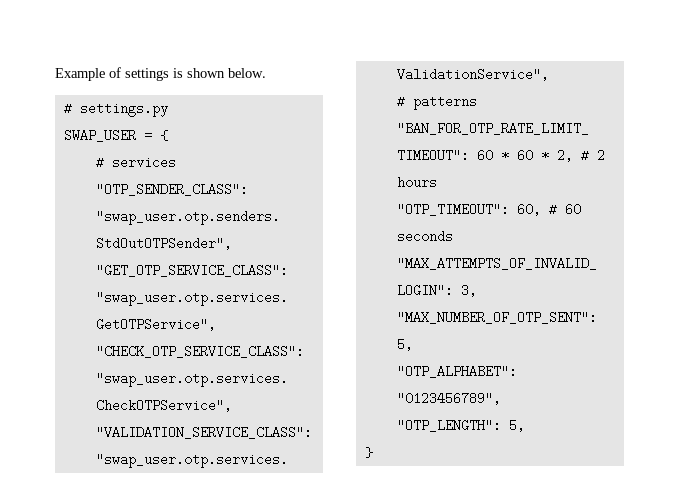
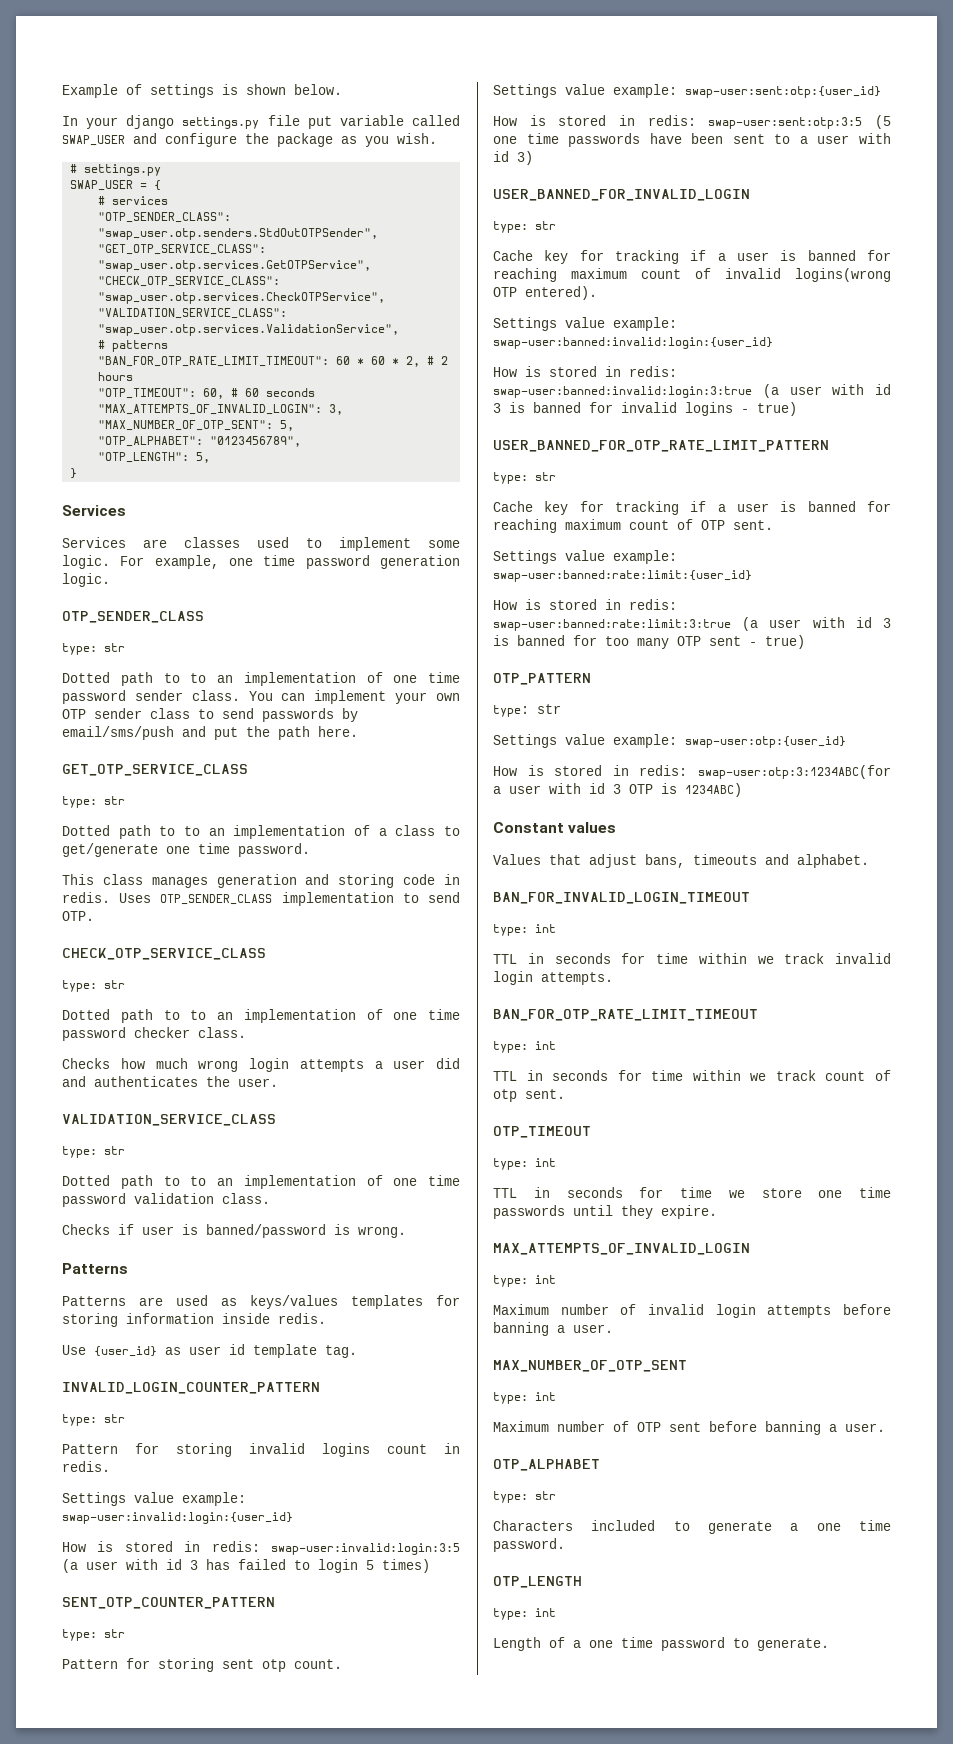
(266, 73) none -> [62,115,460,129] [62,133,437,147] // In your django settings.py file put variable called SWAP_USER and configure the package as you wish.
(373, 452) none -> [62,505,126,516] [62,537,460,551] [62,555,461,569] [62,573,110,587] [62,611,204,623] [62,643,125,655] [62,672,460,686] [62,690,460,704] [62,708,358,722] [62,726,358,740] [62,764,248,776] [62,796,125,808] [62,825,461,839] [62,843,310,857] [62,874,460,888] [62,892,460,906] [62,911,94,921] [62,948,266,960] [62,980,125,992] [62,1009,460,1023] [62,1027,246,1041] [62,1058,460,1072] [62,1076,278,1087] [62,1114,276,1126] [62,1146,125,1158] [62,1175,460,1189] [62,1193,270,1207] [62,1224,406,1238] [62,1263,128,1274] [62,1295,460,1309] [62,1313,326,1327] [62,1344,357,1358] [62,1382,320,1394] [62,1414,125,1426] [62,1443,460,1457] [62,1461,110,1472] [62,1492,246,1506] [62,1512,293,1524] [62,1541,460,1555] [62,1559,430,1573] [62,1597,275,1609] [62,1629,125,1641] [62,1658,342,1672] [493,84,881,98] [493,115,891,129] [493,133,891,147] [493,151,533,165] [493,189,750,201] [493,221,556,233] [493,250,891,264] [493,268,891,282] [493,286,597,300] [493,317,677,331] [493,337,773,349] [493,366,677,377] [493,384,891,398] [493,402,797,416] [493,440,829,452] [493,472,556,484] [493,501,891,515] [493,519,773,533] [493,550,677,564] [493,570,752,582] [493,599,677,610] [493,617,891,631] [493,635,805,649] [493,673,591,685] [493,704,561,717] [493,734,846,748] [493,765,891,779] [493,783,742,797] [493,822,617,833] [493,854,869,868] [493,892,750,904] [493,924,556,936] [493,953,891,964] [493,971,613,985] [493,1009,758,1021] [493,1041,556,1053] [493,1070,891,1081] [493,1089,565,1102] [493,1126,591,1138] [493,1158,556,1170] [493,1187,891,1198] [493,1205,717,1219] [493,1243,750,1255] [493,1275,556,1287] [493,1304,891,1318] [493,1322,613,1336] [493,1360,687,1372] [493,1392,556,1404] [493,1421,885,1435] [493,1459,600,1471] [493,1491,556,1503] [493,1520,891,1534] [493,1538,565,1552] [493,1576,582,1588] [493,1608,556,1620] [493,1637,829,1651] // Services // Services are classes used to implement some logic. For example, one time password generation logic. // OTP_SENDER_CLASS // type: str // Dotted path to to an implementation of one time password sender class. You can implement your own OTP sender class to send passwords by email/sms/push and put the path here. // GET_OTP_SERVICE_CLASS // type: str // Dotted path to to an implementation of a class to get/generate one time password. // This class manages generation and storing code in redis. Uses OTP_SENDER_CLASS implementation to send OTP. // CHECK_OTP_SERVICE_CLASS // type: str // Dotted path to to an implementation of one time password checker class. // Checks how much wrong login attempts a user did and authenticates the user. // VALIDATION_SERVICE_CLASS // type: str // Dotted path to to an implementation of one time password validation class. // Checks if user is banned/password is wrong. // Patterns // Patterns are used as keys/values templates for storing information inside redis. // Use {user_id} as user id template tag. // INVALID_LOGIN_COUNTER_PATTERN // type: str // Pattern for storing invalid logins count in redis. // Settings value example: swap-user:invalid:login:{user_id} // How is stored in redis: swap-user:invalid:login:3:5 (a user with id 3 has failed to login 5 times) // SENT_OTP_COUNTER_PATTERN // type: str // Pattern for storing sent otp count. // Settings value example: swap-user:sent:otp:{user_id} // How is stored in redis: swap-user:sent:otp:3:5 (5 one time passwords have been sent to a user with id 3) // USER_BANNED_FOR_INVALID_LOGIN // type: str // Cache key for tracking if a user is banned for reaching maximum count of invalid logins(wrong OTP entered). // Settings value example: swap-user:banned:invalid:login:{user_id} // How is stored in redis: swap-user:banned:invalid:login:3:true (a user with id 3 is banned for invalid logins - true) // USER_BANNED_FOR_OTP_RATE_LIMIT_PATTERN // type: str // Cache key for tracking if a user is banned for reaching maximum count of OTP sent. // Settings value example: swap-user:banned:rate:limit:{user_id} // How is stored in redis: swap-user:banned:rate:limit:3:true (a user with id 3 is banned for too many OTP sent - true) // OTP_PATTERN // type: str // Settings value example: swap-user:otp:{user_id} // How is stored in redis: swap-user:otp:3:1234ABC(for a user with id 3 OTP is 1234ABC) // Constant values // Values that adjust bans, timeouts and alphabet. // BAN_FOR_INVALID_LOGIN_TIMEOUT // type: int // TTL in seconds for time within we track invalid login attempts. // BAN_FOR_OTP_RATE_LIMIT_TIMEOUT // type: int // TTL in seconds for time within we track count of otp sent. // OTP_TIMEOUT // type: int // TTL in seconds for time we store one time passwords until they expire. // MAX_ATTEMPTS_OF_INVALID_LOGIN // type: int // Maximum number of invalid login attempts before banning a user. // MAX_NUMBER_OF_OTP_SENT // type: int // Maximum number of OTP sent before banning a user. // OTP_ALPHABET // type: str // Characters included to generate a one time password. // OTP_LENGTH // type: int // Length of a one time password to generate.

